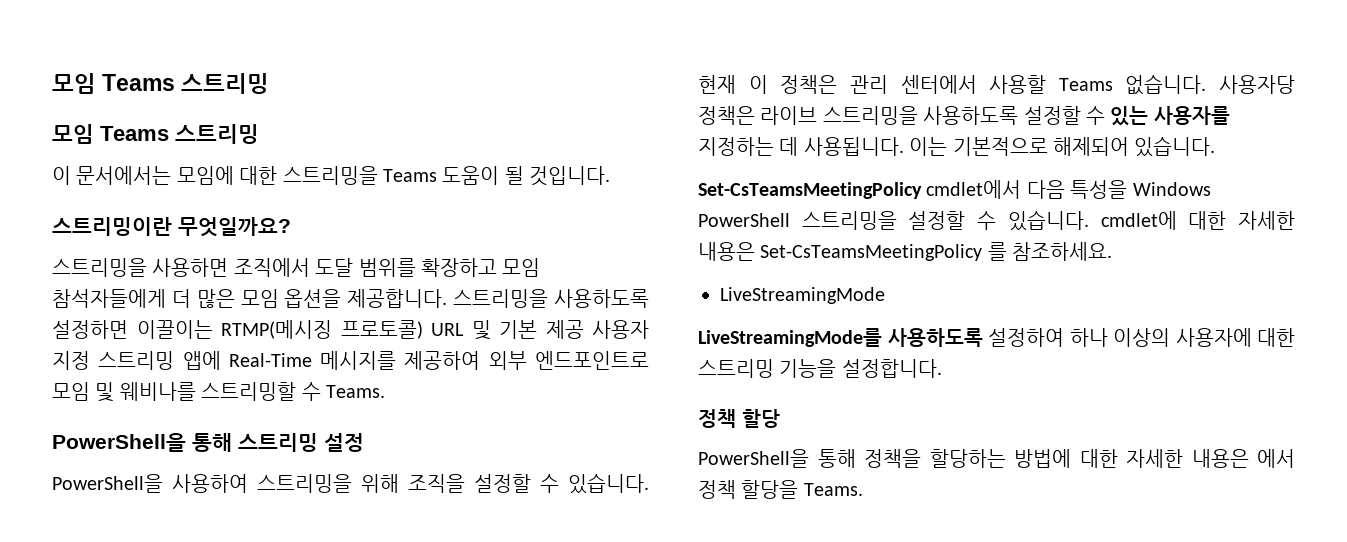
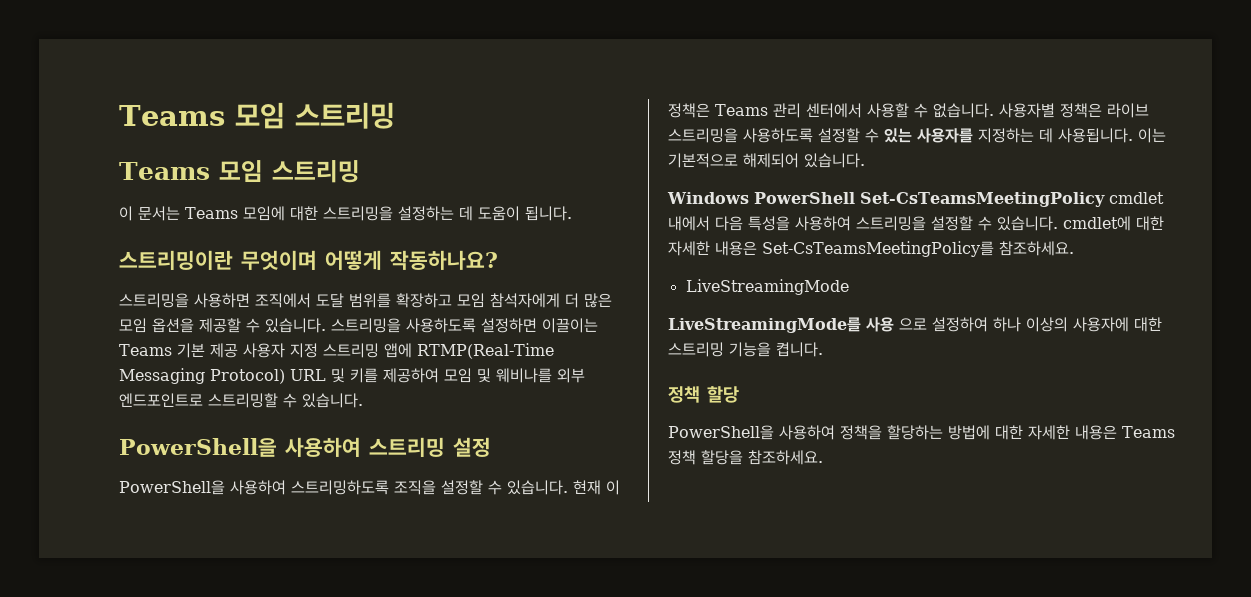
[52,73,270,94] [52,124,169,144] 모임 Teams 스트리밍 // 모임 Teams -> [119,102,395,129] [119,160,263,183] Teams 모임 스트리밍 // Teams 모임
[76,166,172,185] 문서에서는 -> [138,206,238,221] 문서는 Teams
[383,166,611,186] [52,217,291,237] Teams 도움이 될 것입니다. // 스트리밍이란 무엇일까요? -> [397,206,572,221] [119,250,498,270] 설정하는 데 도움이 됩니다. // 스트리밍이란 무엇이며 어떻게 작동하나요?
[52,289,166,308] 참석자들에게 -> [490,293,560,308] 참석자에게
[347,289,448,308] 제공합니다. -> [199,318,326,333] 제공할 수 있습니다.
[221,320,491,340] RTMP(메시징 프로토콜) URL 및 -> [119,344,172,356] Teams
[228,351,649,370] Real-Time 메시지를 제공하여 외부 엔드포인트로 -> [416,343,554,359] [119,368,439,384] RTMP(Real-Time Messaging Protocol) URL 및 키를 제공하여
(196, 391) none -> [557,368,585,383] [119,393,203,407] 외부 엔드포인트로
[326,385,385,398] [52,433,232,452] Teams. // PowerShell을 통해 -> [302,393,363,408] [119,437,361,457] 있습니다. // PowerShell을 사용하여
[257,474,399,493] 스트리밍을 위해 -> [291,480,389,495] 스트리밍하도록
(838, 84) none -> [715,104,768,116] Teams
[1058,74,1295,95] Teams 없습니다. 사용자당 -> [913,103,1055,118] 수 없습니다. 사용자별
[698,180,1211,199] [698,213,790,227] Set-CsTeamsMeetingPolicy cmdlet에서 다음 특성을 Windows PowerShell -> [667,192,1164,207] [668,216,851,231] Windows PowerShell Set-CsTeamsMeetingPolicy cmdlet 내에서 다음 특성을 사용하여
[760,242,1007,261] Set-CsTeamsMeetingPolicy 를 -> [762,241,994,257] Set-CsTeamsMeetingPolicy를
[887,328,983,347] 사용하도록 -> [866,317,927,332] 사용 으로
[841,359,942,378] 설정합니다. -> [776,342,823,357] 켭니다.
[817,449,856,468] 통해 -> [779,425,835,440] 사용하여
[1257,449,1295,468] 에서 -> [1122,426,1175,438] Teams
[803,483,863,496] Teams. -> [748,450,823,465] 참조하세요.

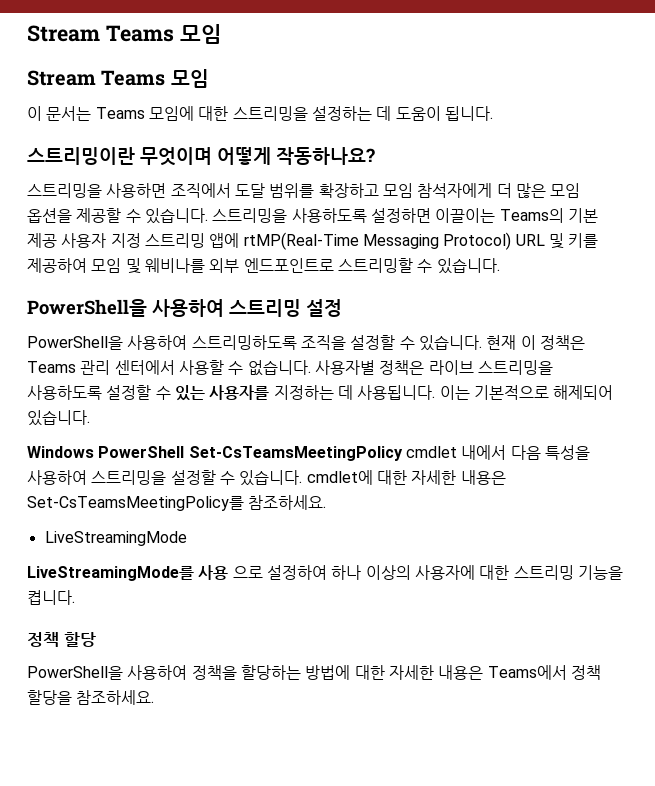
[119,102,395,129] [119,160,360,183] Teams 모임 스트리밍 // Teams 모임 스트리밍 -> [27,24,222,44] [27,69,209,88] Stream Teams 모임 // Stream Teams 모임
[119,344,172,356] Teams -> [499,208,564,223] Teams의
[416,343,554,359] RTMP(Real-Time -> [243,232,359,250] rtMP(Real-Time
[1122,426,1175,438] Teams -> [487,665,567,680] Teams에서

